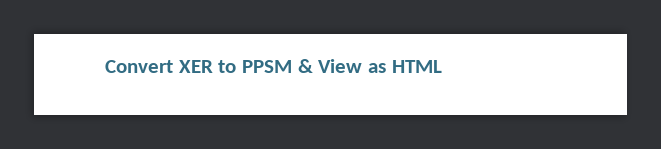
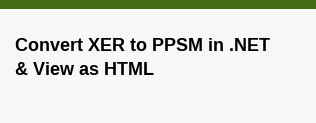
(293, 66) none -> [208,38,270,51] in .NET

